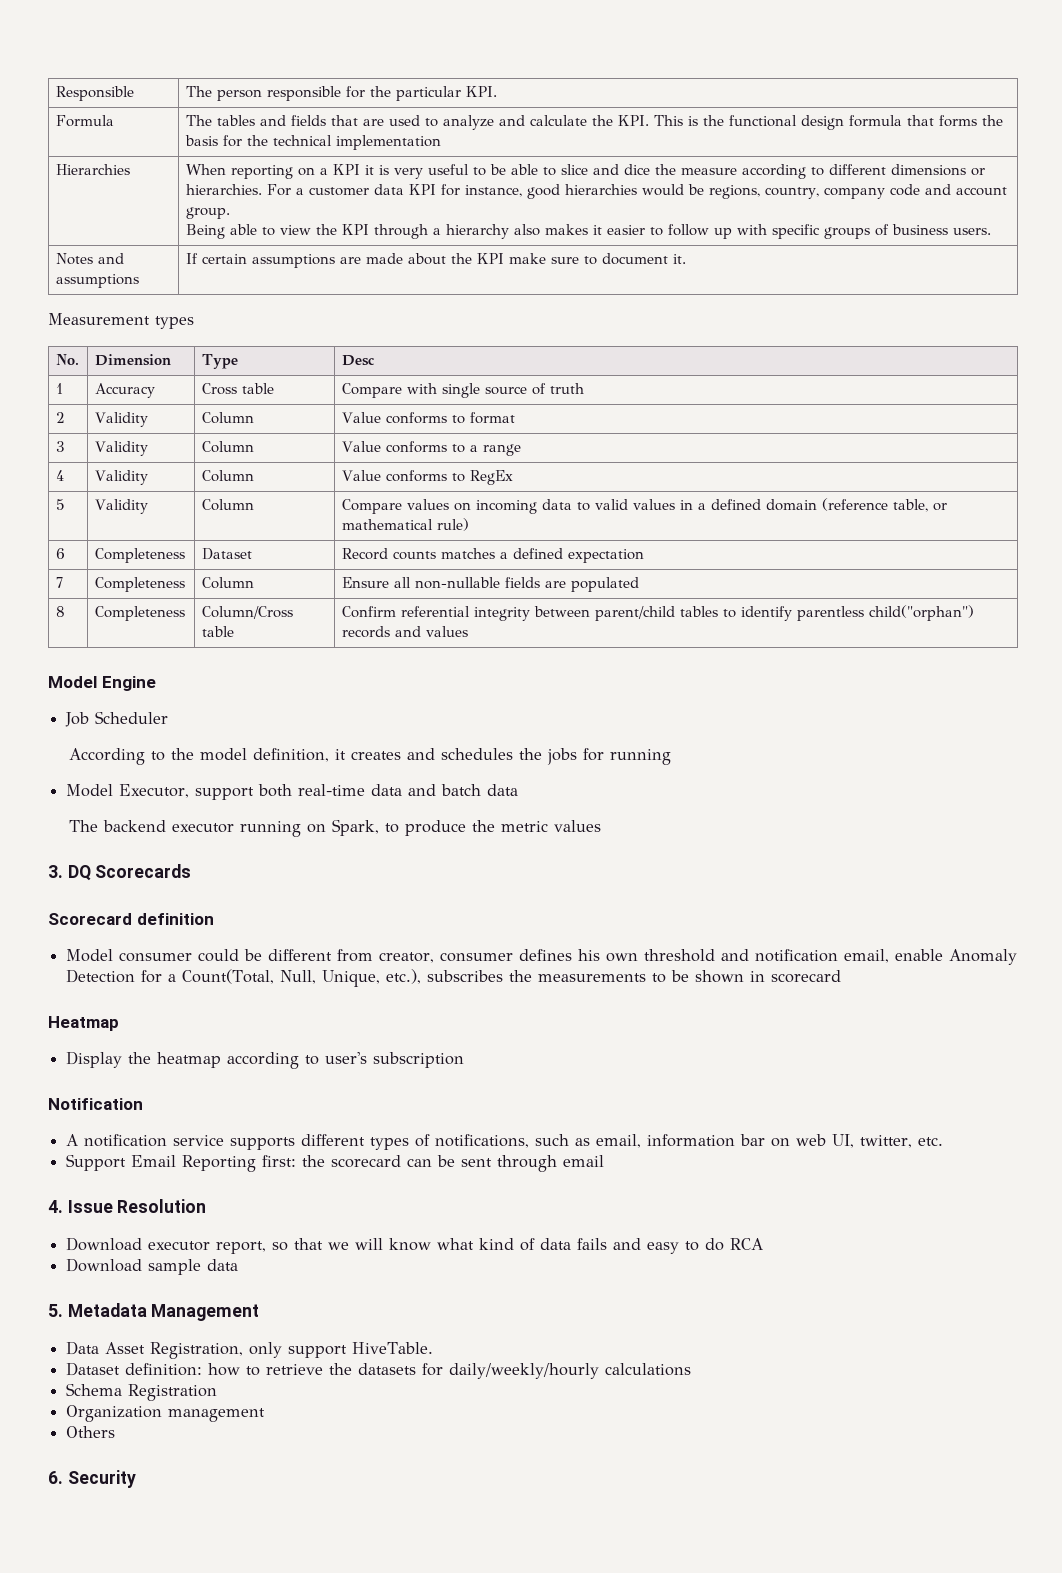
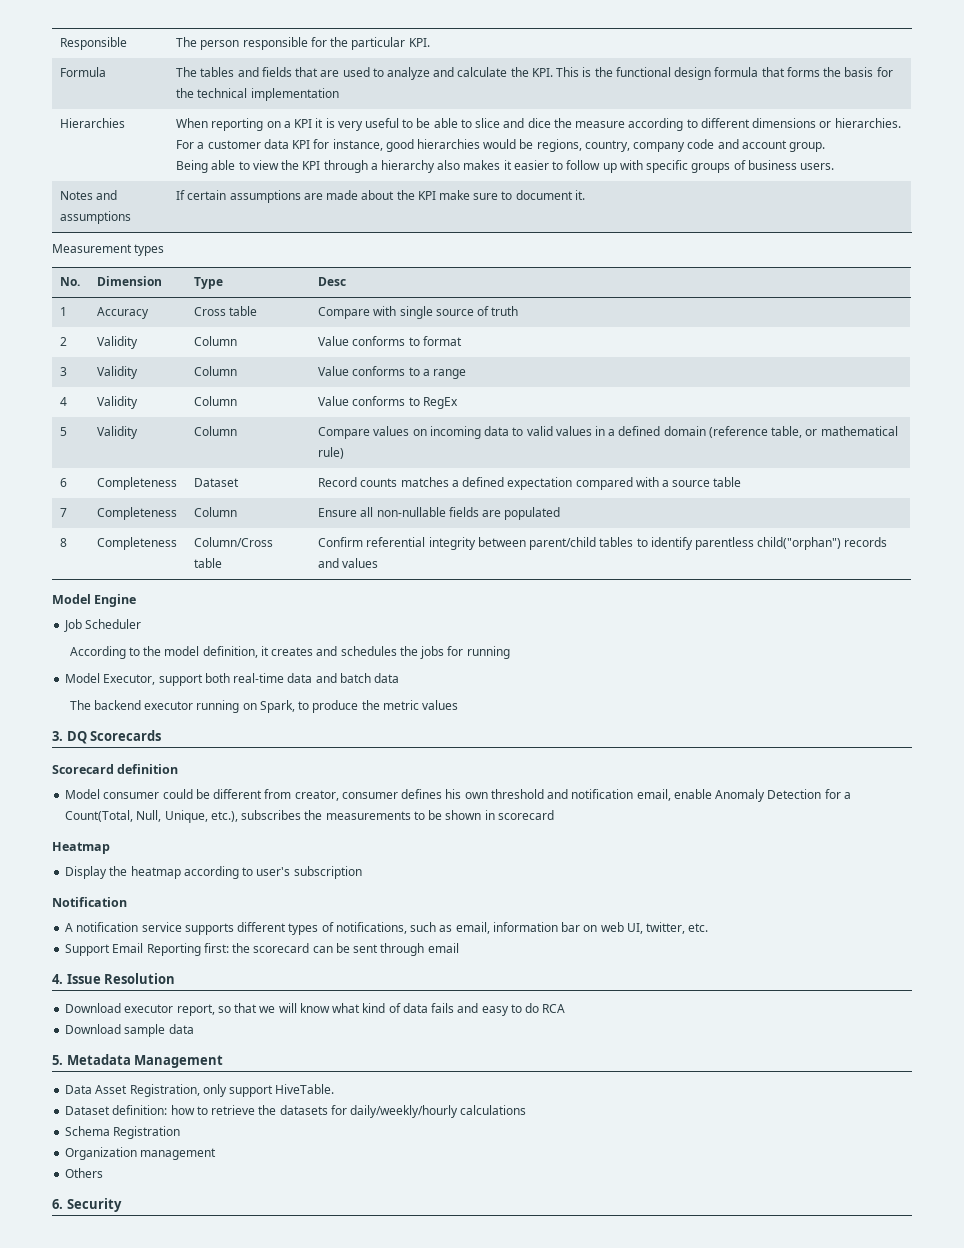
(644, 556) none -> [575,477,742,490] compared with a source table

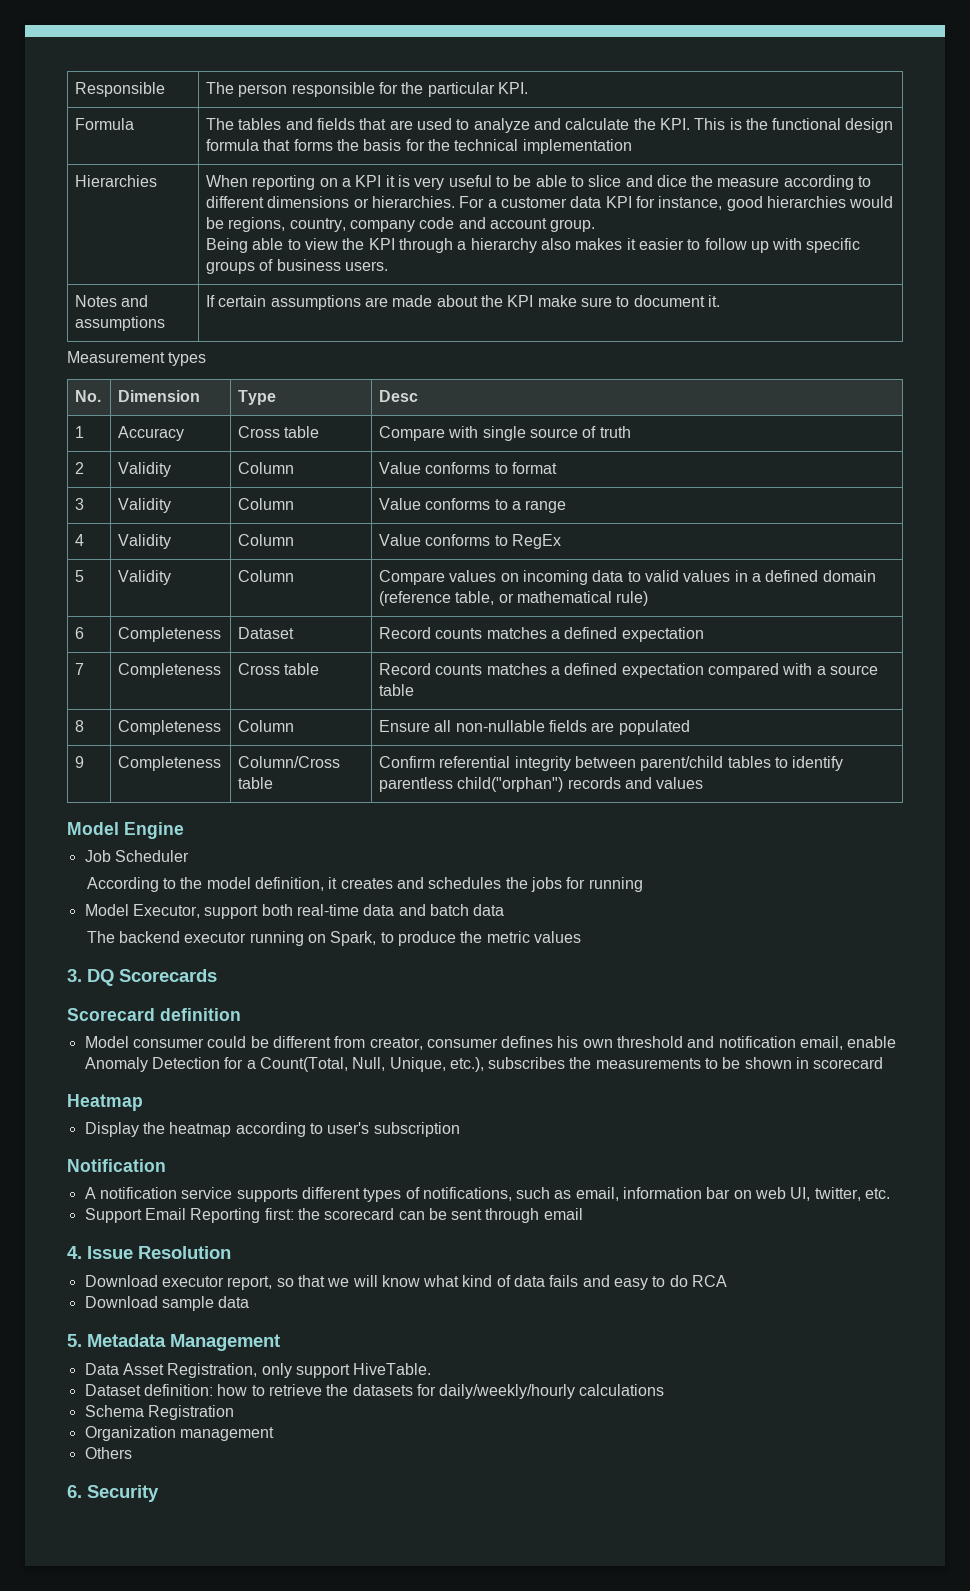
(573, 483) none -> [75,663,85,675] [118,663,222,678] [238,663,320,675] [379,663,704,678] // 7 | Completeness | Cross table | Record counts matches a defined expectation
[60,508,68,517] 7 -> [75,720,85,732] 8
[60,538,68,547] 8 -> [75,756,85,768] 9

